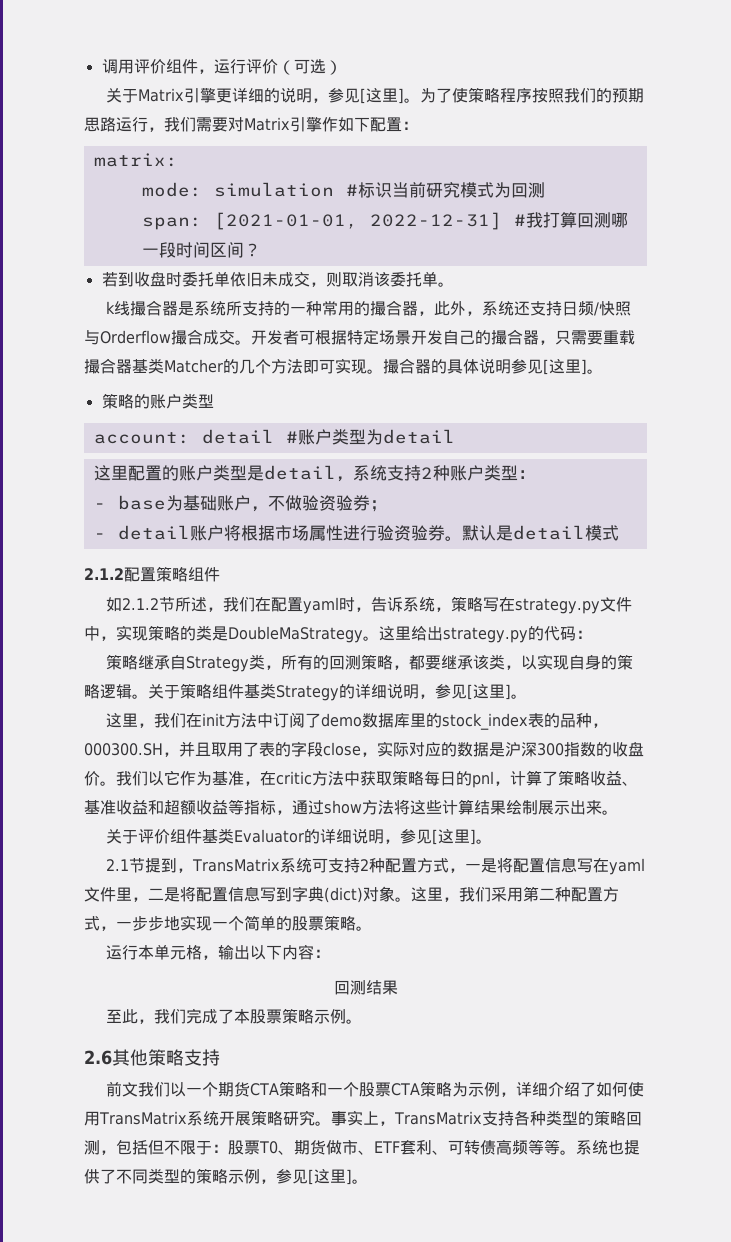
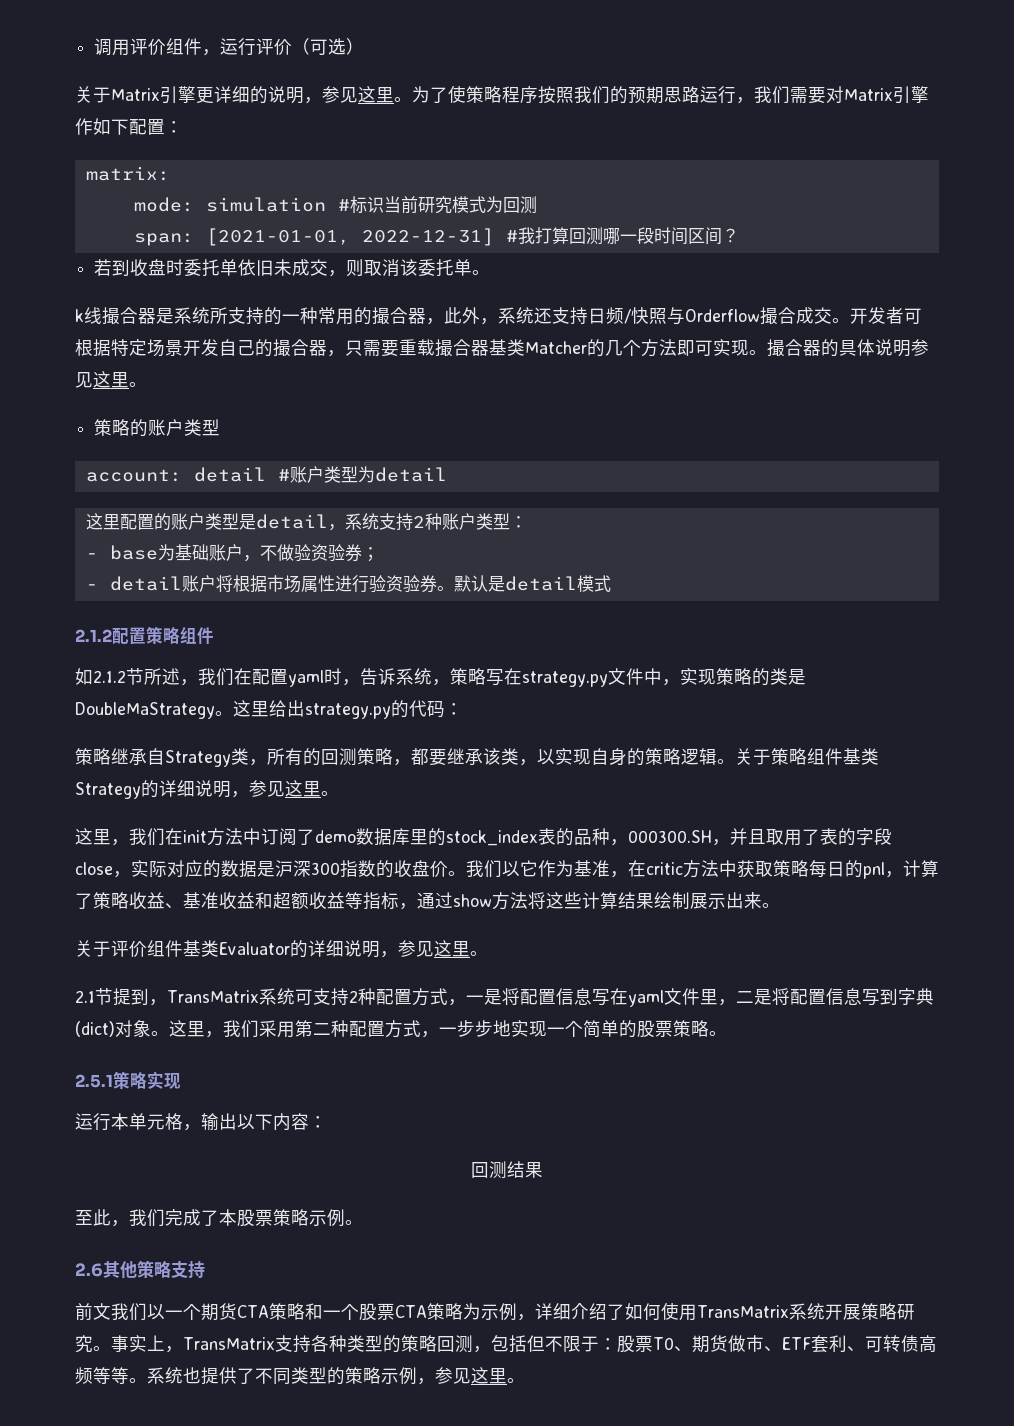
[360,88,405,104] [这里] -> [358,86,394,103] 这里
[543,359,587,375] [这里] -> [93,371,129,388] 这里
[467,684,511,700] [这里] -> [285,780,321,797] 这里
[432,829,477,845] [这里] -> [434,940,470,957] 这里
(372, 928) none -> [75,1071,181,1089] // 2.5.1策略实现
[308,1169,352,1185] [这里] -> [471,1367,507,1384] 这里

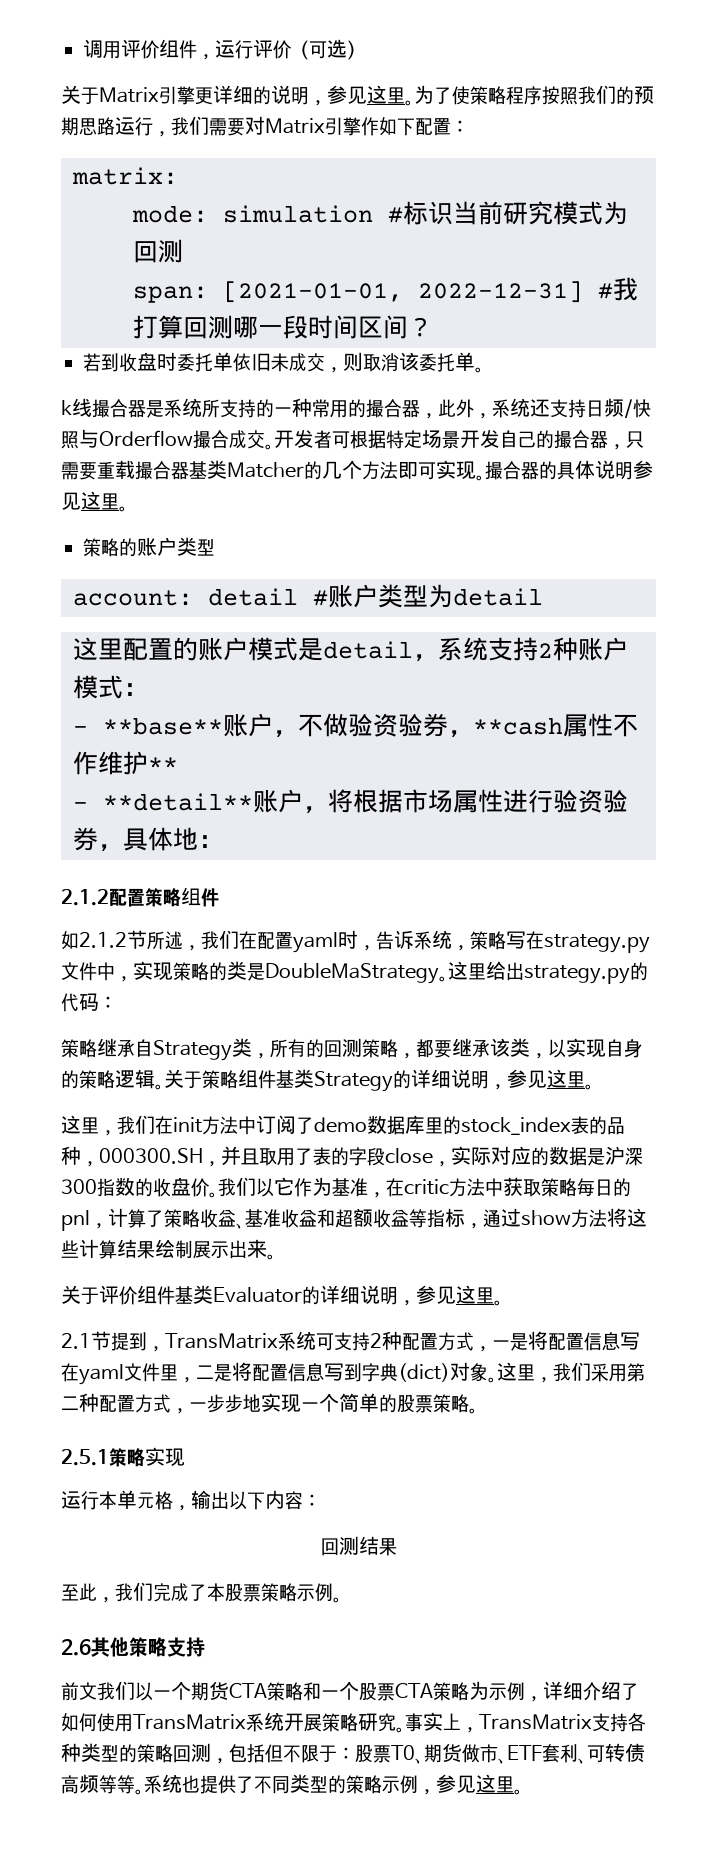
[204,513,239,530] 类型 -> [248,637,298,661] 模式
[475,513,510,530] 类型 -> [73,675,123,699] 模式
[109,544,209,561] base为基础 -> [103,717,223,735] **base**
[361,547,379,562] [85,575,216,592] ； // - detail账户 -> [448,713,638,738] [73,751,178,775] [73,789,328,814] ，**cash属性不作维护** // - **detail**账户，
[436,575,611,592] 。默认是detail模式 -> [98,827,223,852] ，具体地：

